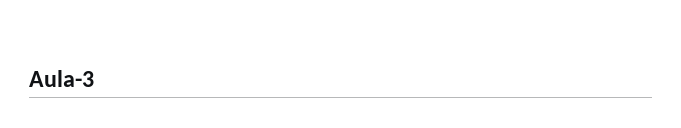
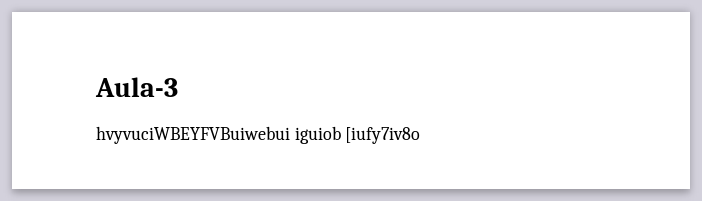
(94, 78) none -> [96,126,421,144] // hvyvuciWBEYFVBuiwebui iguiob [iufy7iv8o

